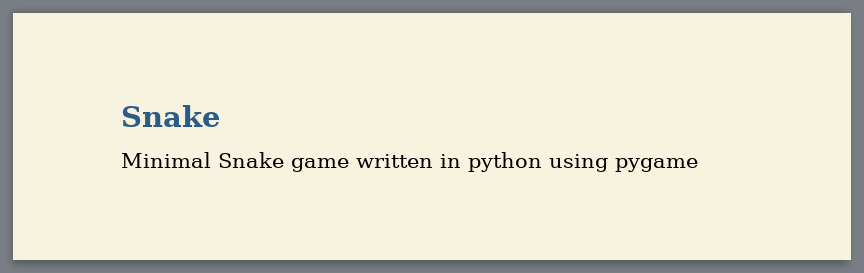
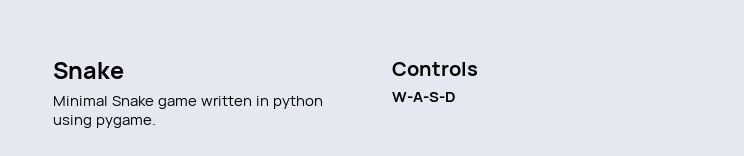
[615,158,698,172] pygame -> [96,117,157,128] [392,62,478,76] [392,92,456,102] pygame. // Controls // W-A-S-D

